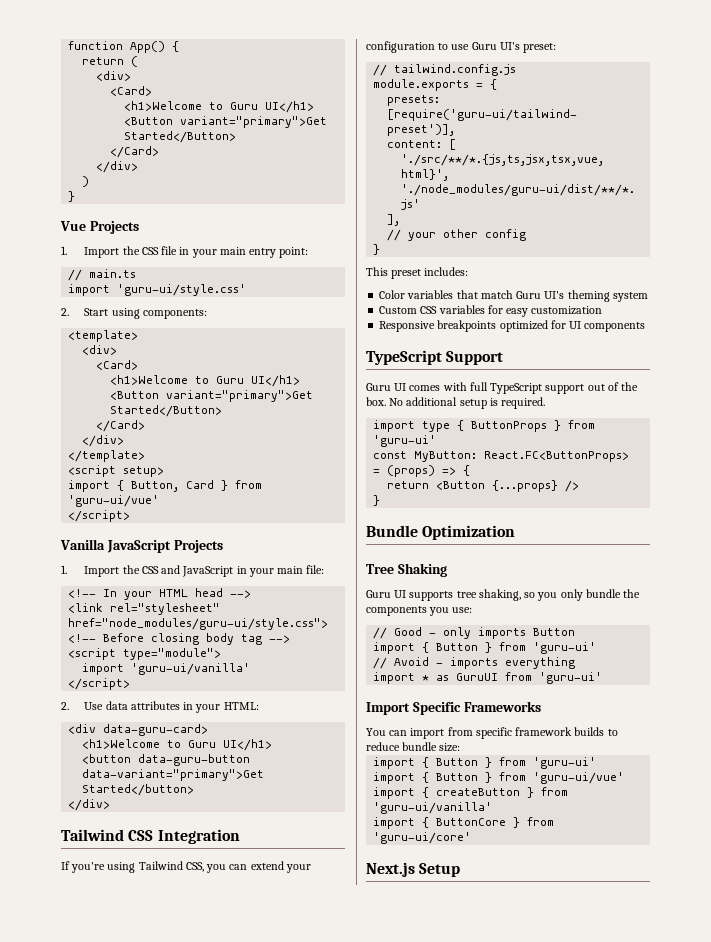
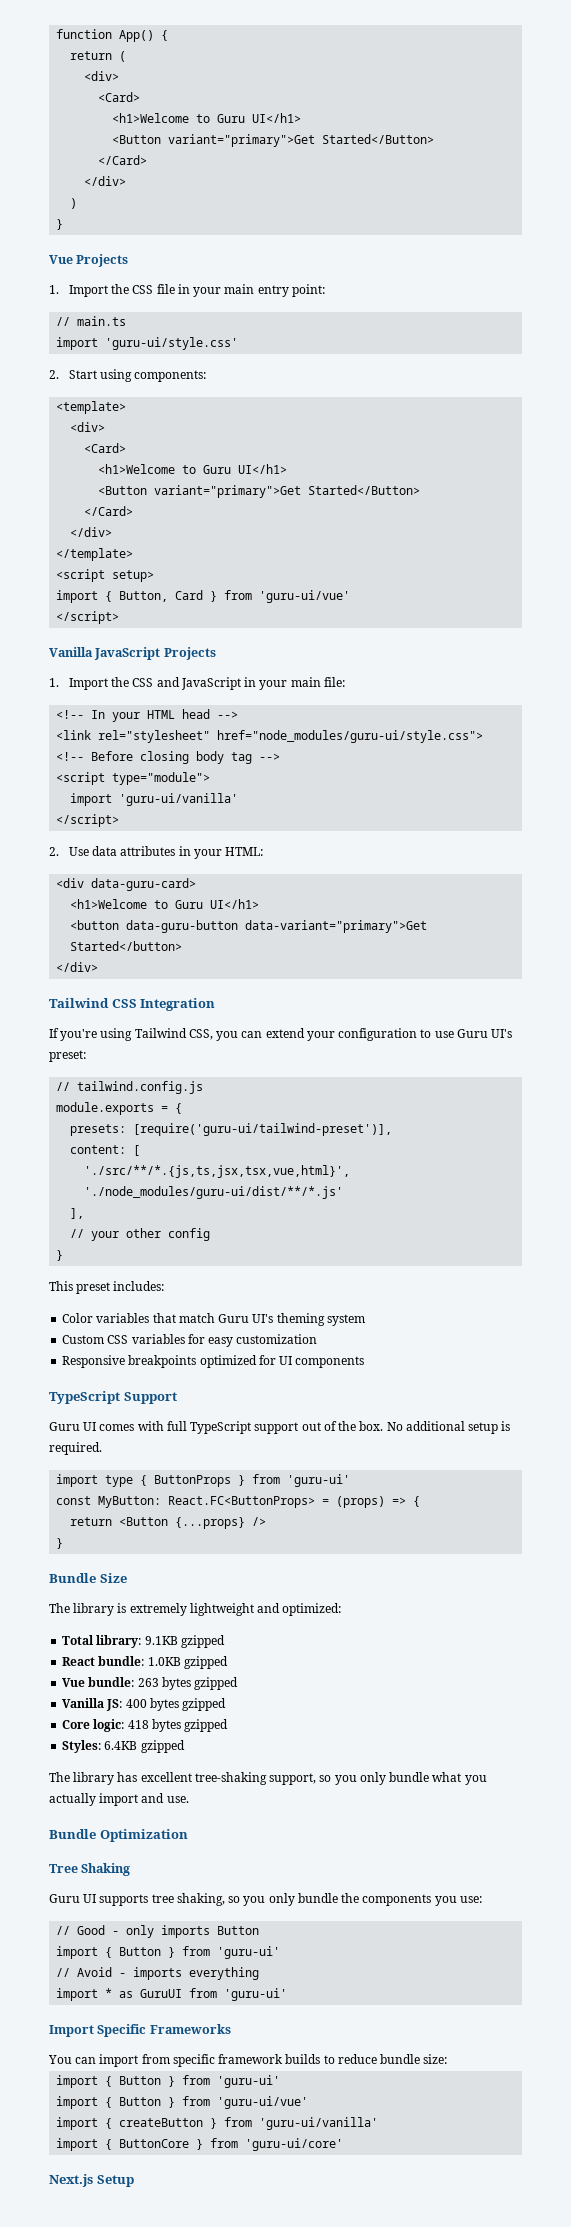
(381, 500) none -> [49,1573,127,1583] [49,1603,342,1616] [62,1635,225,1648] [62,1656,228,1669] [62,1677,239,1690] [62,1698,227,1711] [62,1719,229,1732] [62,1740,185,1753] [49,1772,487,1785] [49,1793,189,1806] // Bundle Size // The library is extremely lightweight and optimized: // Total library: 9.1KB gzipped // React bundle: 1.0KB gzipped // Vue bundle: 263 bytes gzipped // Vanilla JS: 400 bytes gzipped // Core logic: 418 bytes gzipped // Styles: 6.4KB gzipped // The library has excellent tree-shaking support, so you only bundle what you actually import and use.

